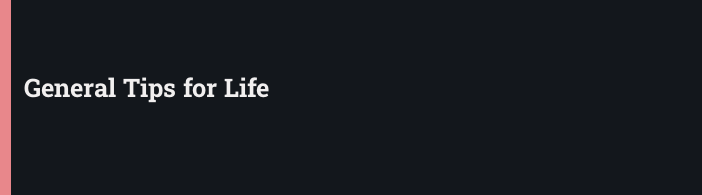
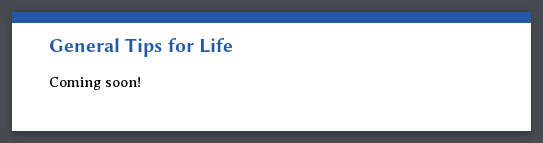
(269, 87) none -> [49,77,141,90] // Coming soon!

